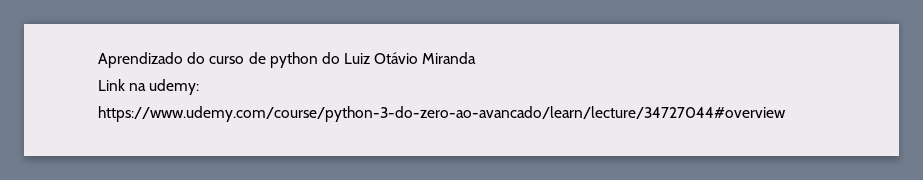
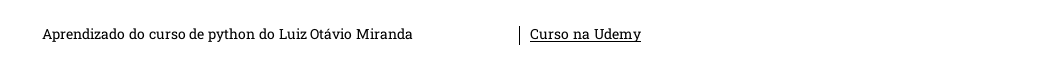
[98,79,200,95] [98,106,786,122] Link na udemy: https://www.udemy.com/course/python-3-do-zero-ao-avancado/learn/lecture/34727044#overview -> [530,28,641,42] Curso na Udemy

